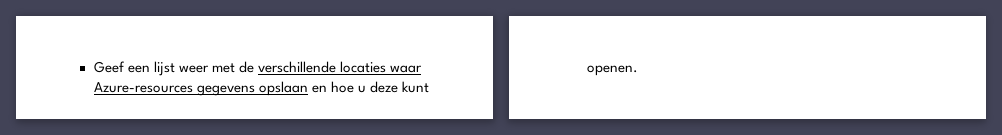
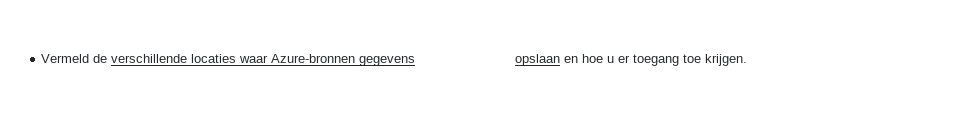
[93,61,235,76] Geef een lijst weer met -> [41,54,90,63] Vermeld
[93,82,193,93] Azure-resources -> [271,54,356,63] Azure-bronnen
[369,81,429,93] [586,65,638,76] deze kunt openen. -> [618,54,748,66] er toegang toe krijgen.

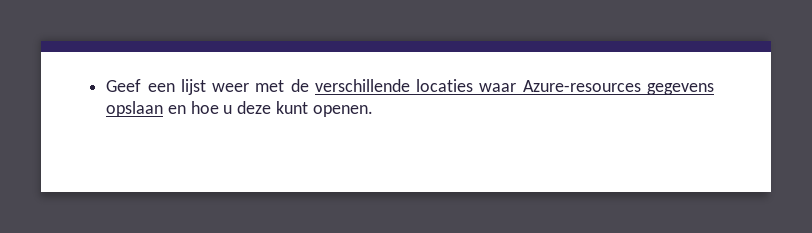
[41,54,90,63] Vermeld -> [106,79,285,95] Geef een lijst weer met
[271,54,356,63] Azure-bronnen -> [522,80,641,92] Azure-resources
[618,54,748,66] er toegang toe krijgen. -> [237,101,373,117] deze kunt openen.

